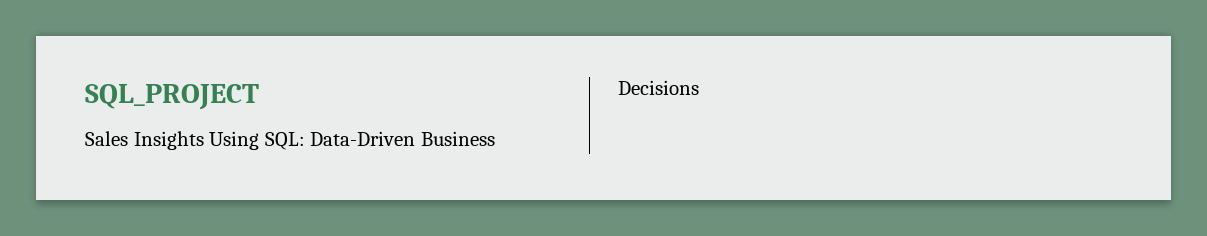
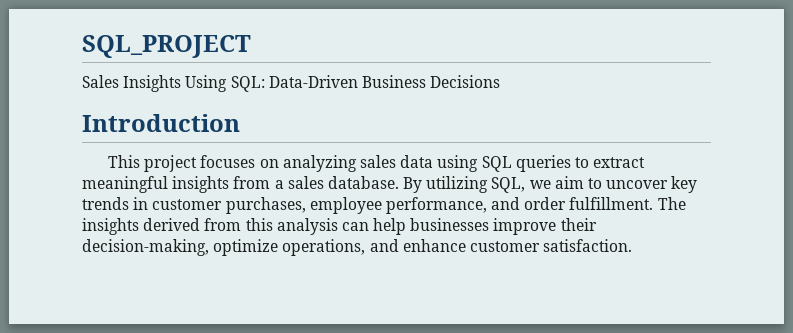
(699, 87) none -> [82,114,240,132] [108,155,646,172] [82,176,698,193] [82,197,686,214] [82,218,597,235] [82,239,633,256] // Introduction // This project focuses on analyzing sales data using SQL queries to extract meaningful insights from a sales database. By utilizing SQL, we aim to uncover key trends in customer purchases, employee performance, and order fulfillment. The insights derived from this analysis can help businesses improve their decision-making, optimize operations, and enhance customer satisfaction.

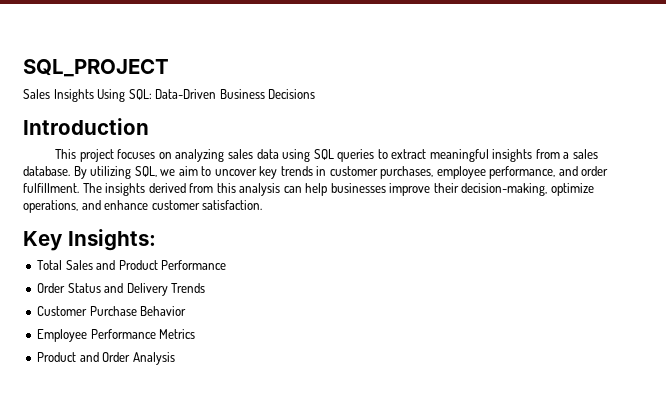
(633, 245) none -> [23,229,156,251] [37,260,227,270] [37,283,206,296] [37,306,187,316] [37,329,196,342] [37,352,175,365] // Key Insights: // Total Sales and Product Performance // Order Status and Delivery Trends // Customer Purchase Behavior // Employee Performance Metrics // Product and Order Analysis

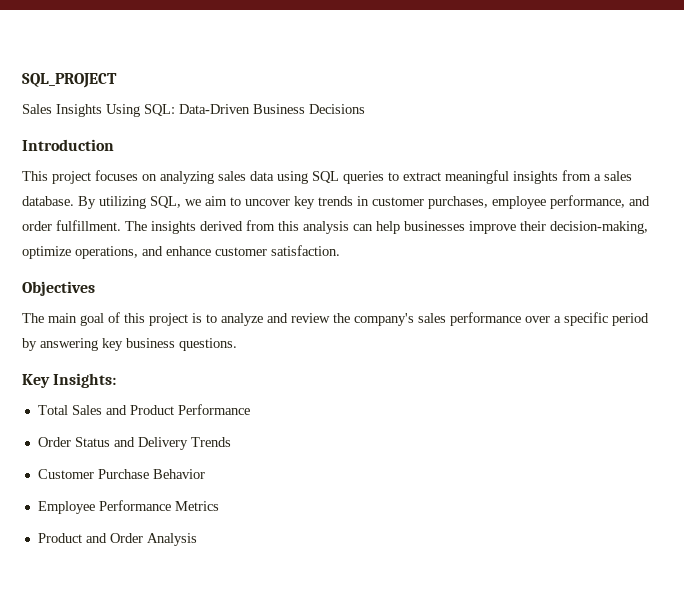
(263, 205) none -> [22,281,95,296] [22,312,649,326] [22,338,237,351] // Objectives // The main goal of this project is to analyze and review the company's sales performance over a specific period by answering key business questions.

